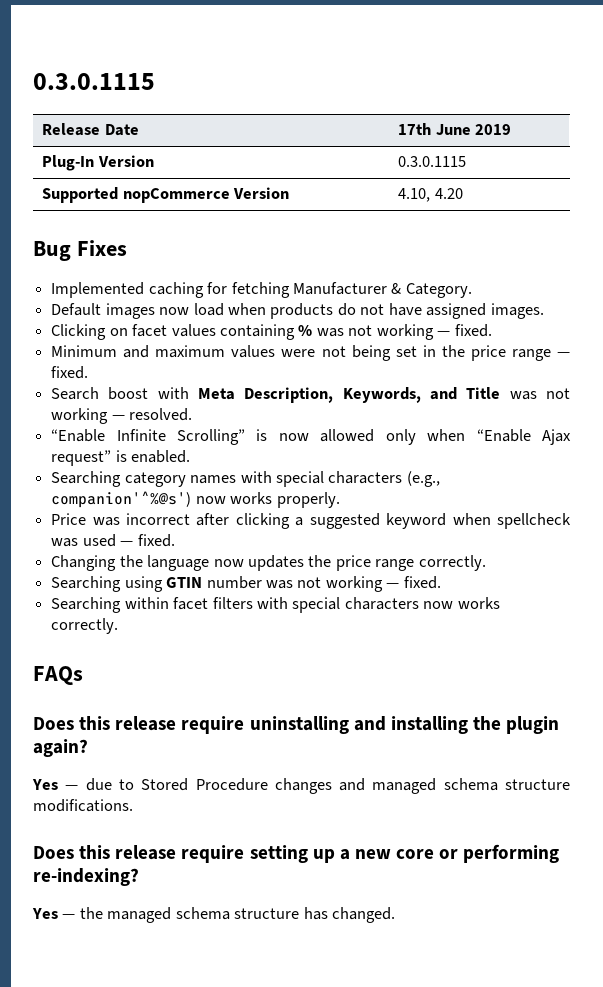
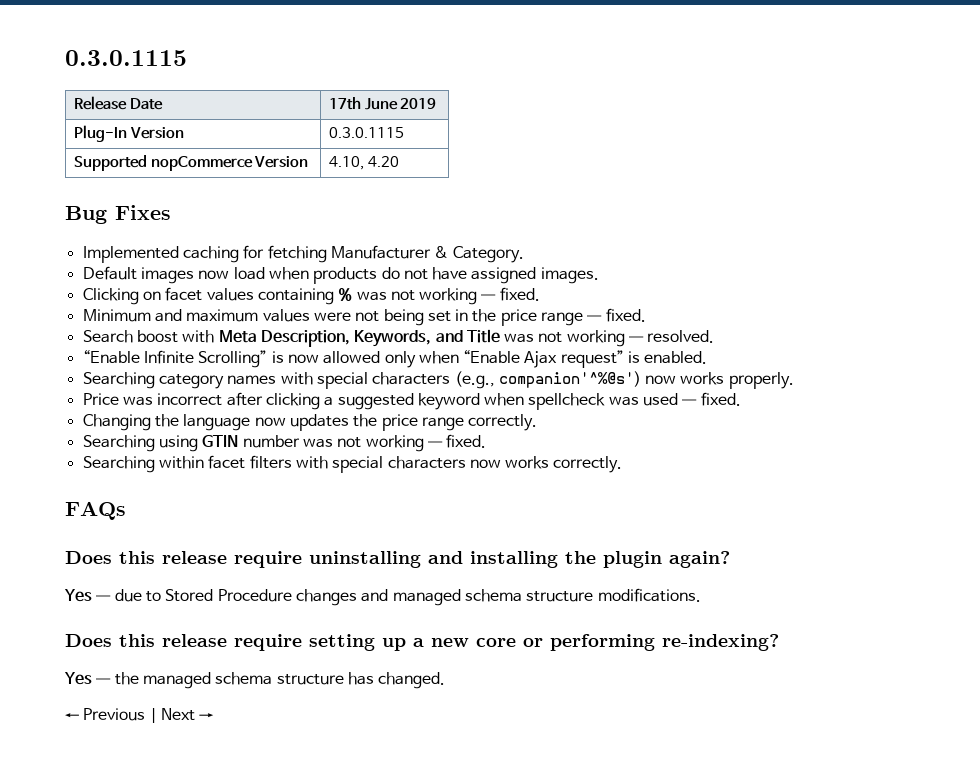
(396, 915) none -> [65,708,215,723] // ← Previous | Next →

